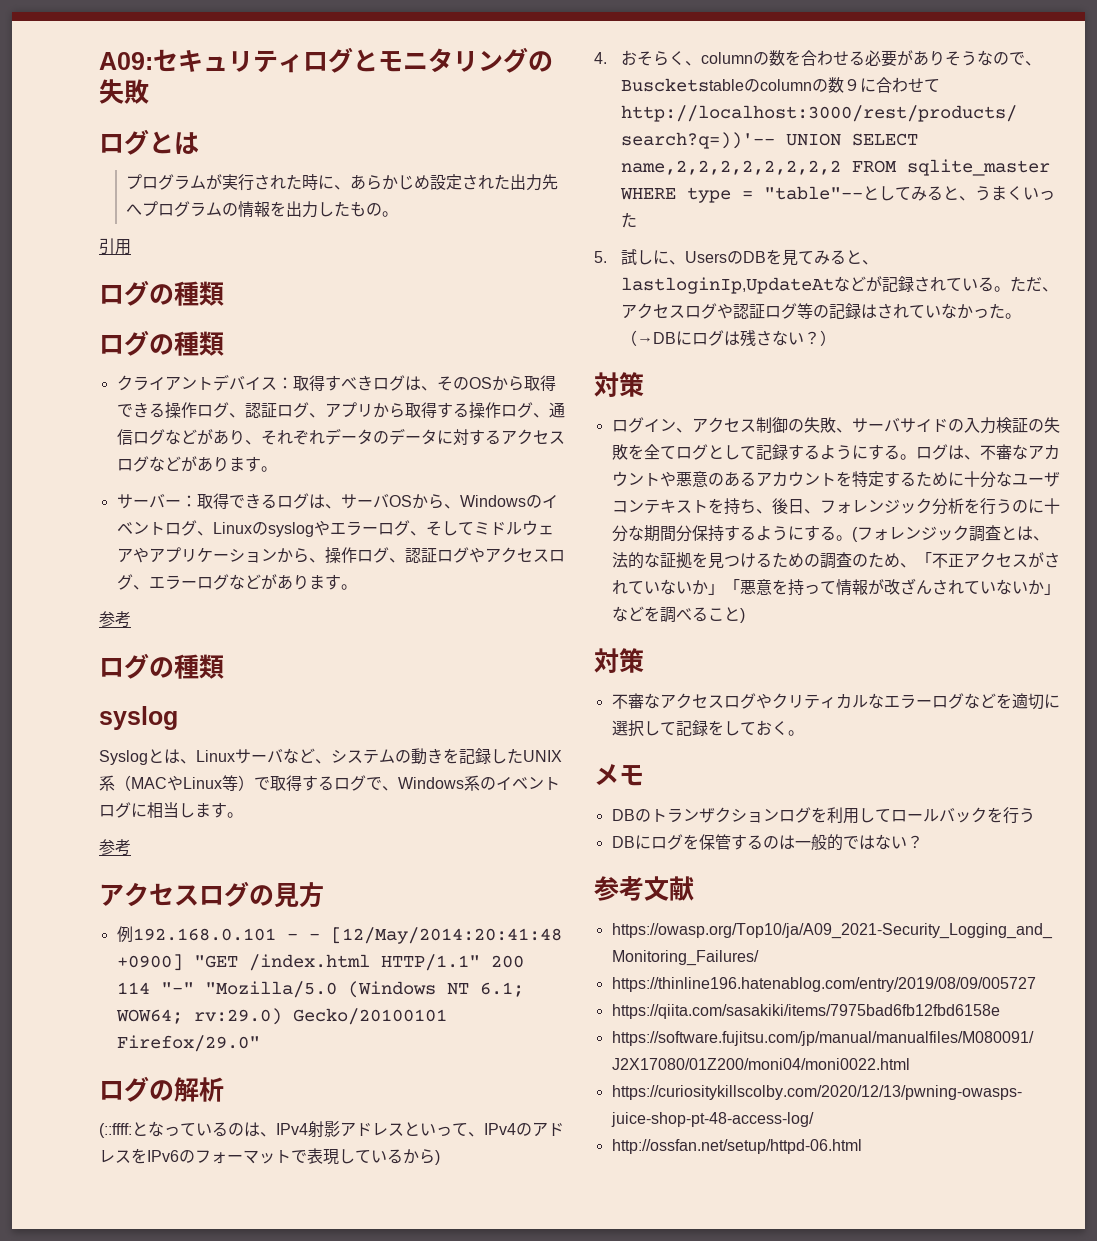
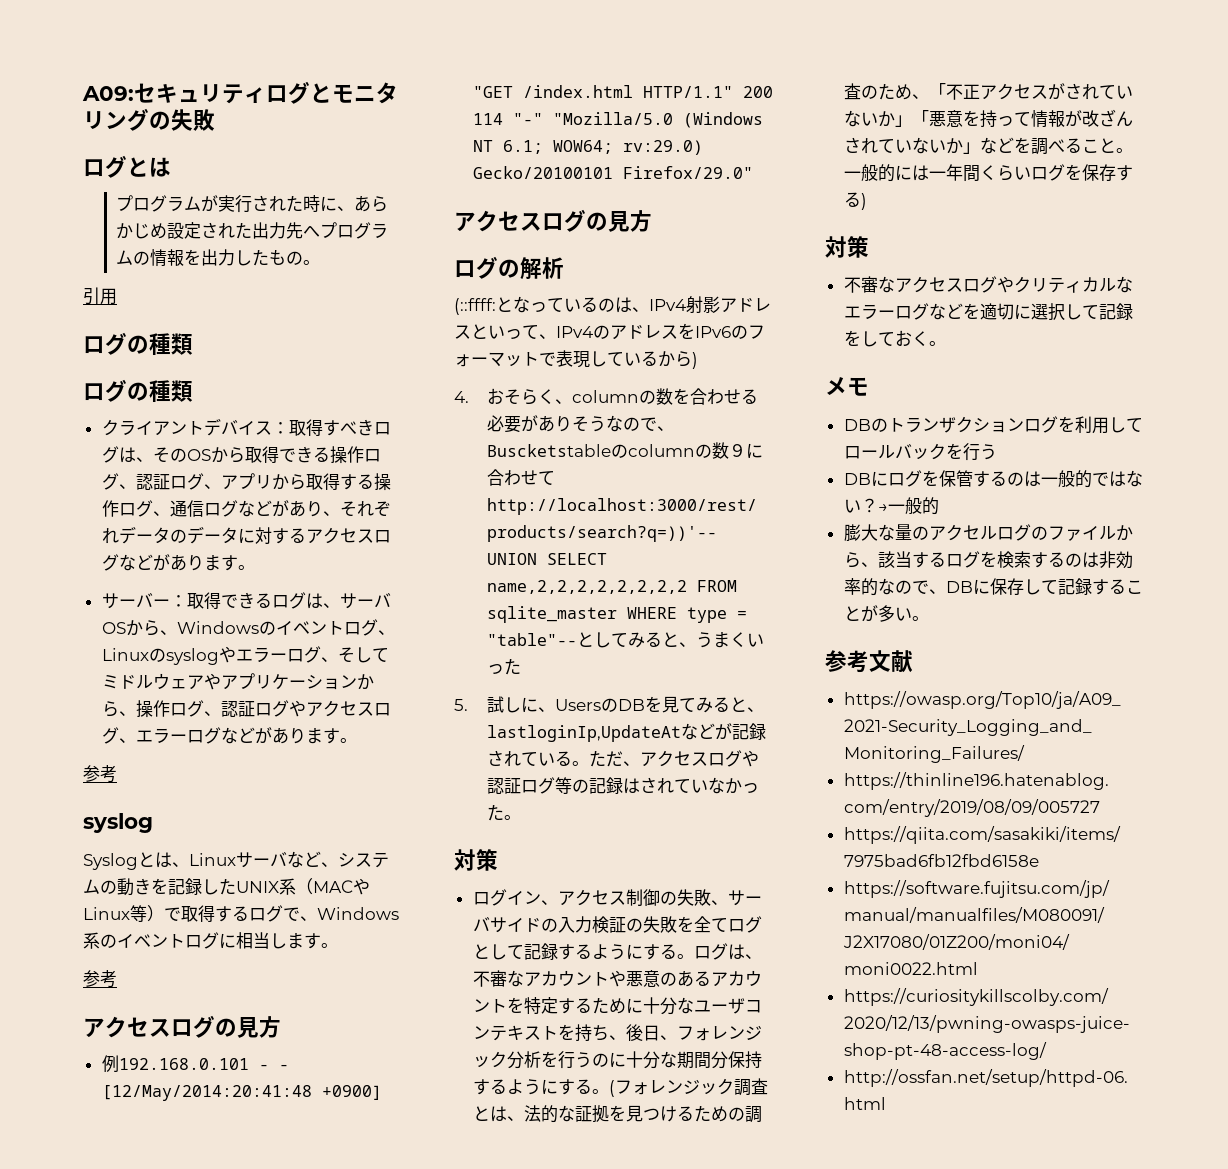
[99,653,224,679] // ログの種類 -> (117, 774) none
(260, 1043) none -> [454,209,652,232] // アクセスログの見方
[621,330,837,347] （→DBにログは残さない？） -> (522, 817) none
(740, 614) none -> [1115,148,1133,153] [843,164,1133,182] [843,192,861,207] 。一般的には一年間くらいログを保存する
(923, 842) none -> [877,497,939,515] [843,524,1133,542] [843,551,1133,569] [843,578,1143,596] [843,605,929,622] →一般的 // 膨大な量のアクセルログのファイルから、該当するログを検索するのは非効率的なので、DBに保存して記録することが多い。

